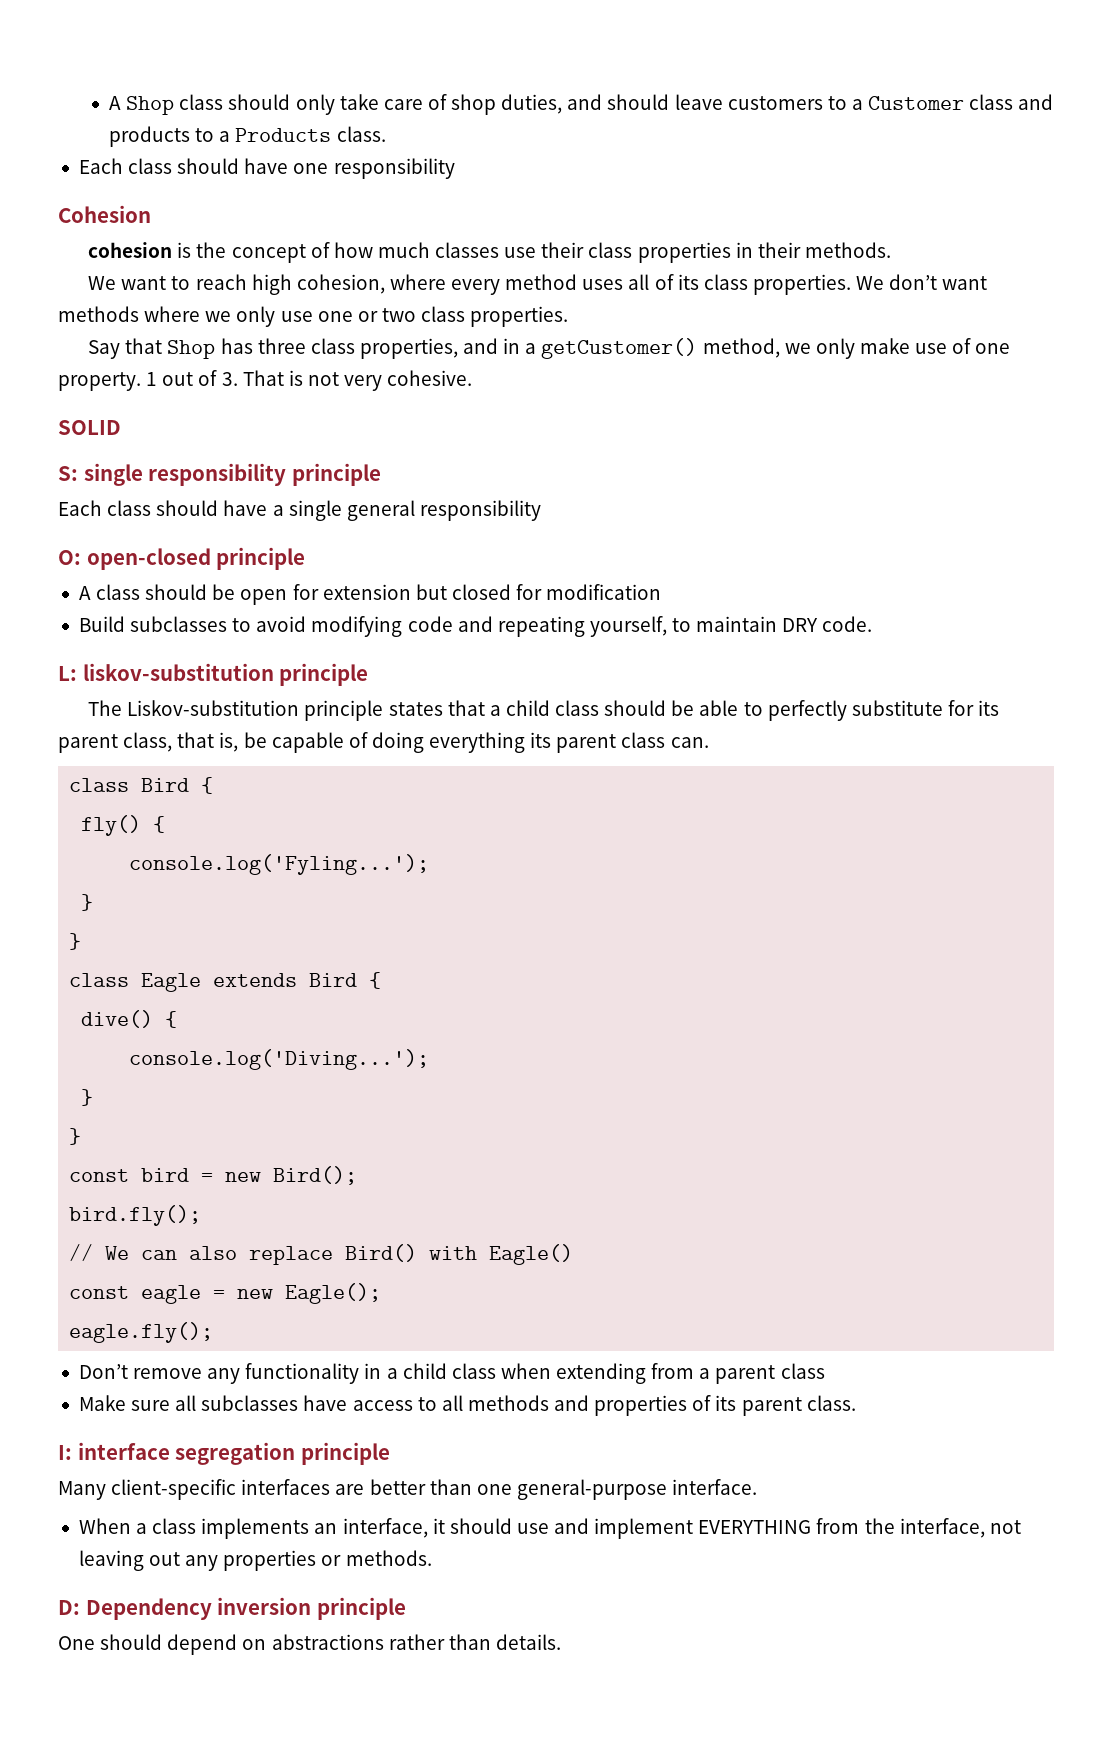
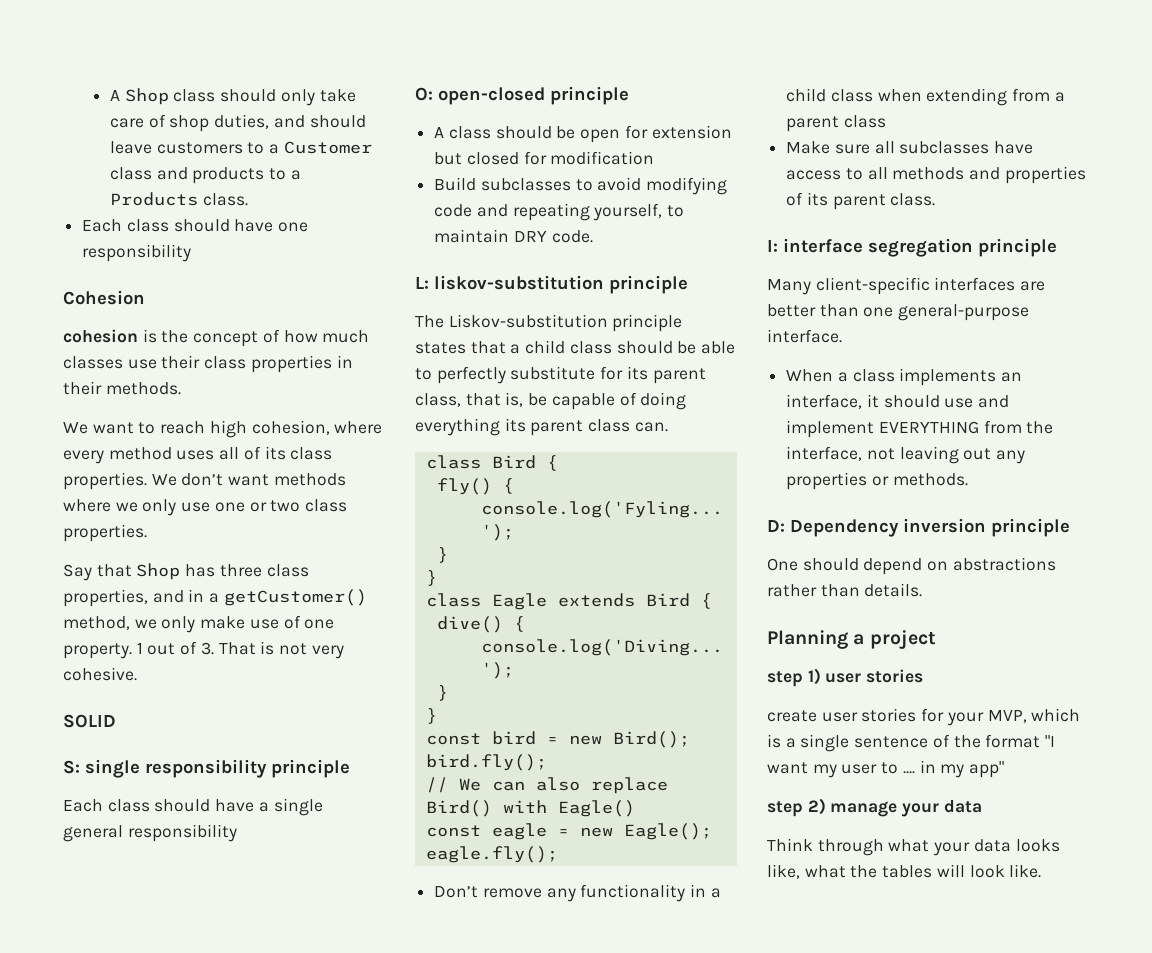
(561, 1642) none -> [767,630,936,649] [767,668,924,687] [767,708,1081,726] [767,734,1056,752] [767,760,1005,778] [767,798,982,817] [767,838,1060,856] [767,864,1042,879] // Planning a project // step 1) user stories // create user stories for your MVP, which is a single sentence of the format "I want my user to .... in my app" // step 2) manage your data // Think through what your data looks like, what the tables will look like.

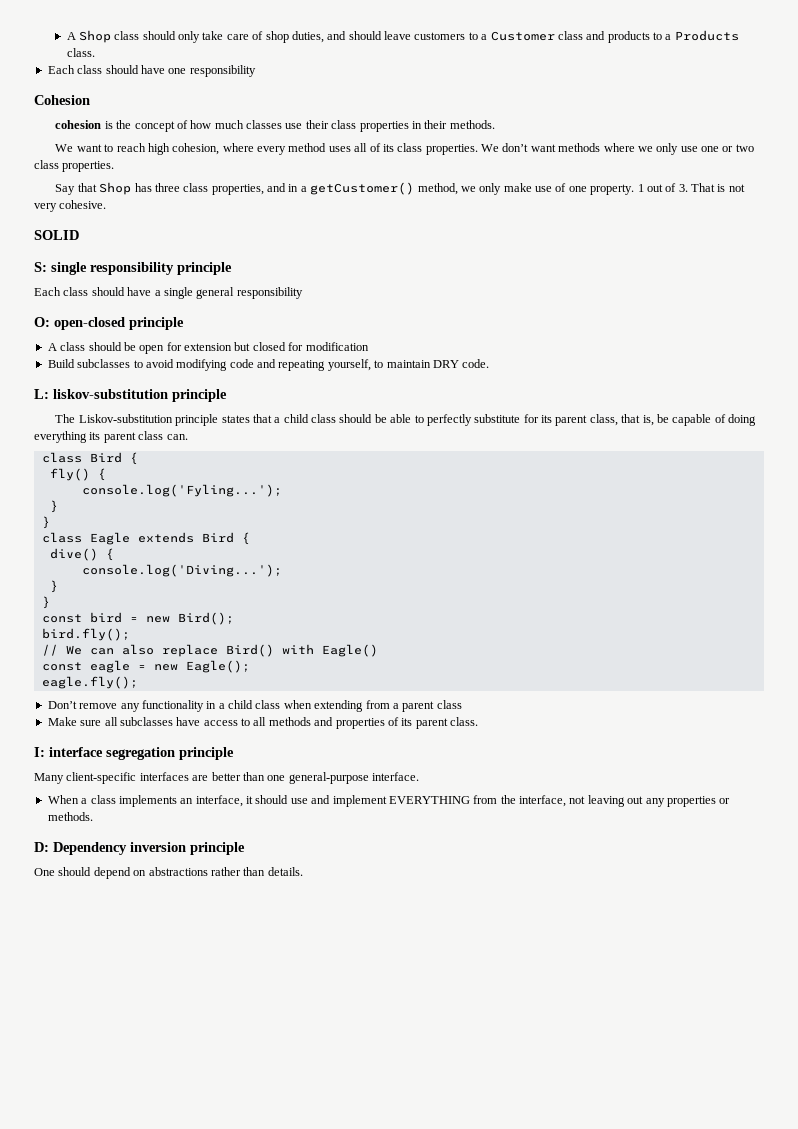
[767,630,936,649] [767,668,924,687] [767,708,1081,726] [767,734,1056,752] [767,760,1005,778] [767,798,982,817] [767,838,1060,856] [767,864,1042,879] // Planning a project // step 1) user stories // create user stories for your MVP, which is a single sentence of the format "I want my user to .... in my app" // step 2) manage your data // Think through what your data looks like, what the tables will look like. -> (303, 871) none

